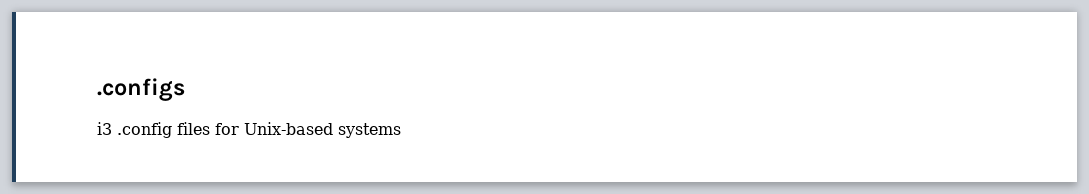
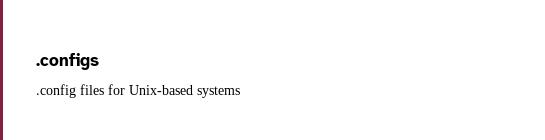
[97,122,112,135] i3 -> (99, 61) none

